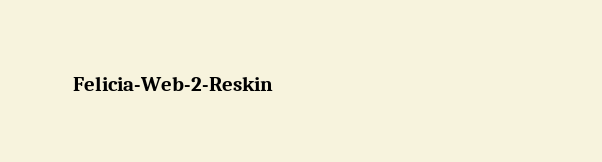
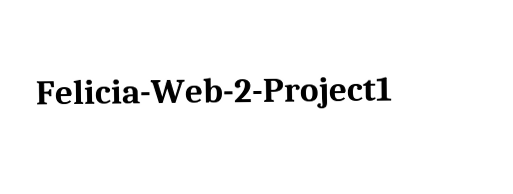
[73,76,273,91] Felicia-Web-2-Reskin -> [35,75,393,112] Felicia-Web-2-Project1

